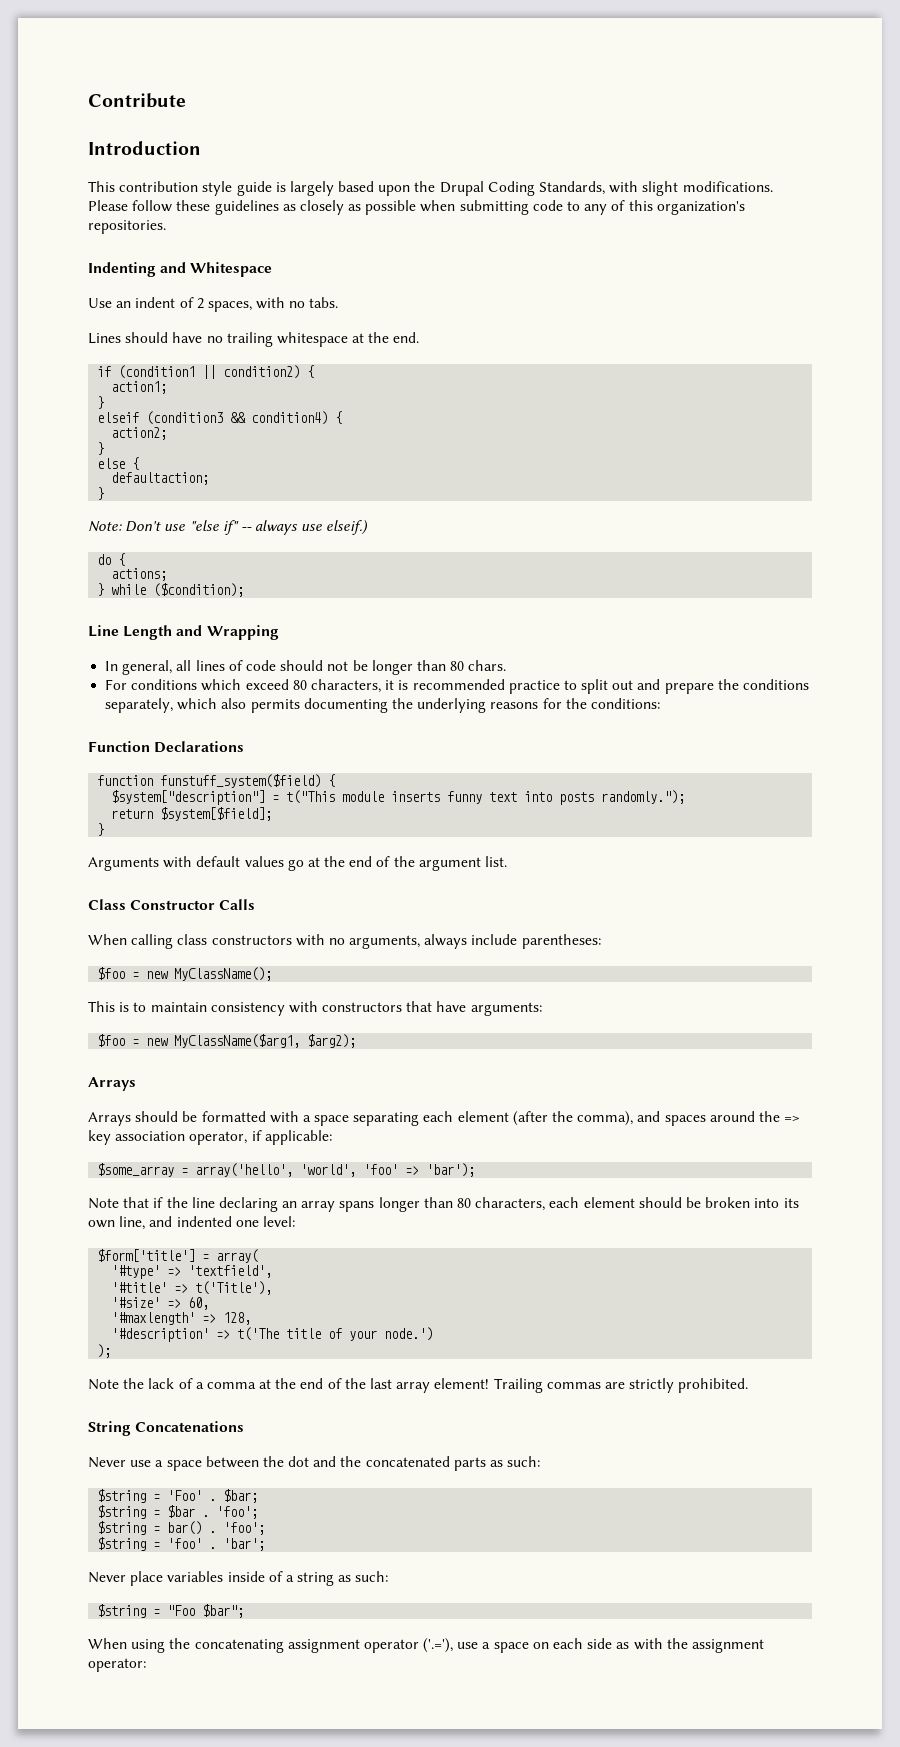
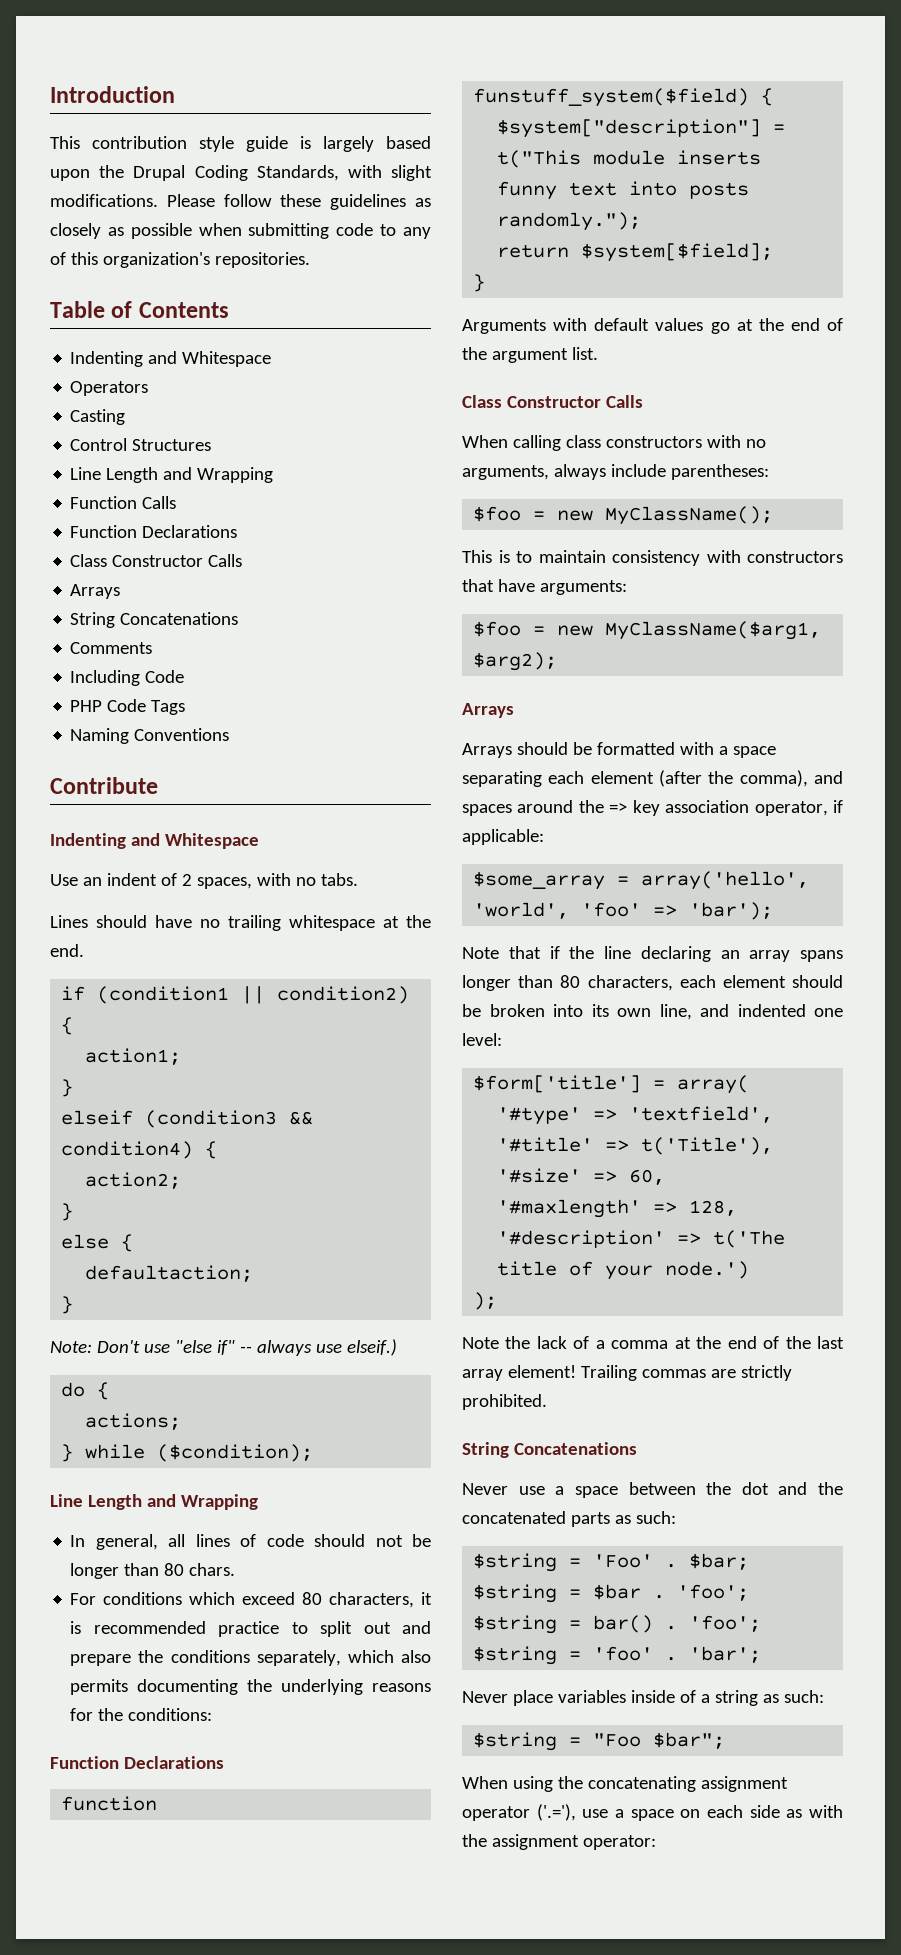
[88,93,186,108] Contribute // -> (50, 94) none
(166, 227) none -> [50,301,229,318] [70,351,272,367] [70,381,149,396] [70,409,126,425] [70,438,212,451] [70,467,274,483] [70,496,177,509] [70,525,238,538] [70,554,243,567] [70,584,121,599] [70,612,239,628] [70,642,153,654] [70,670,185,686] [70,699,186,715] [70,728,230,744] [50,777,158,794] // Table of Contents // Indenting and Whitespace // Operators // Casting // Control Structures // Line Length and Wrapping // Function Calls // Function Declarations // Class Constructor Calls // Arrays // String Concatenations // Comments // Including Code // PHP Code Tags // Naming Conventions // Contribute

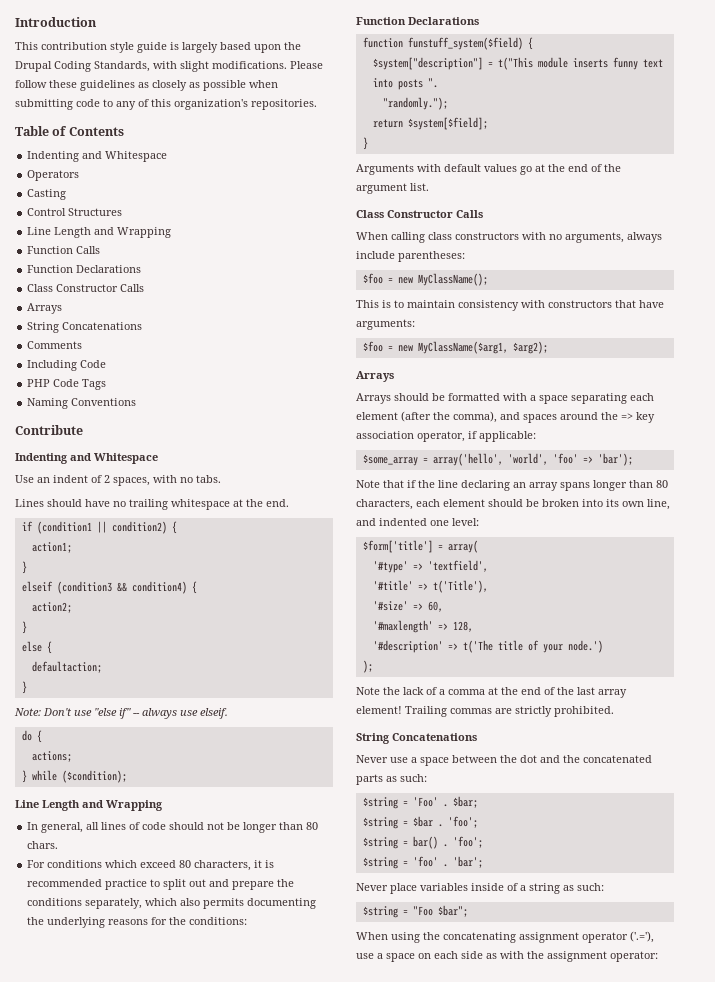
[346,1339,397,1356] elseif.) -> [200,708,228,719] elseif.
[497,212,642,231] randomly."); -> [427,78,438,88] [382,97,448,110] ". // "randomly.");

